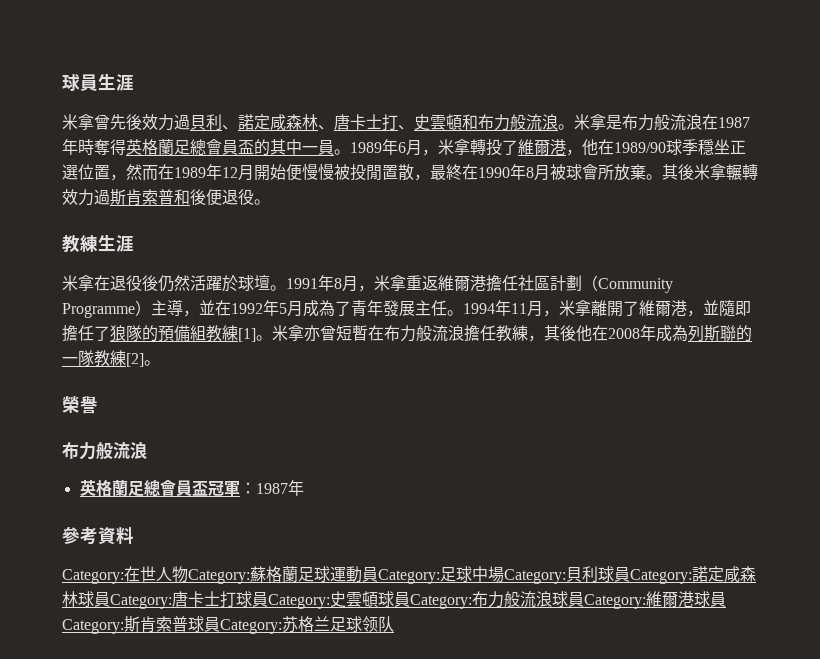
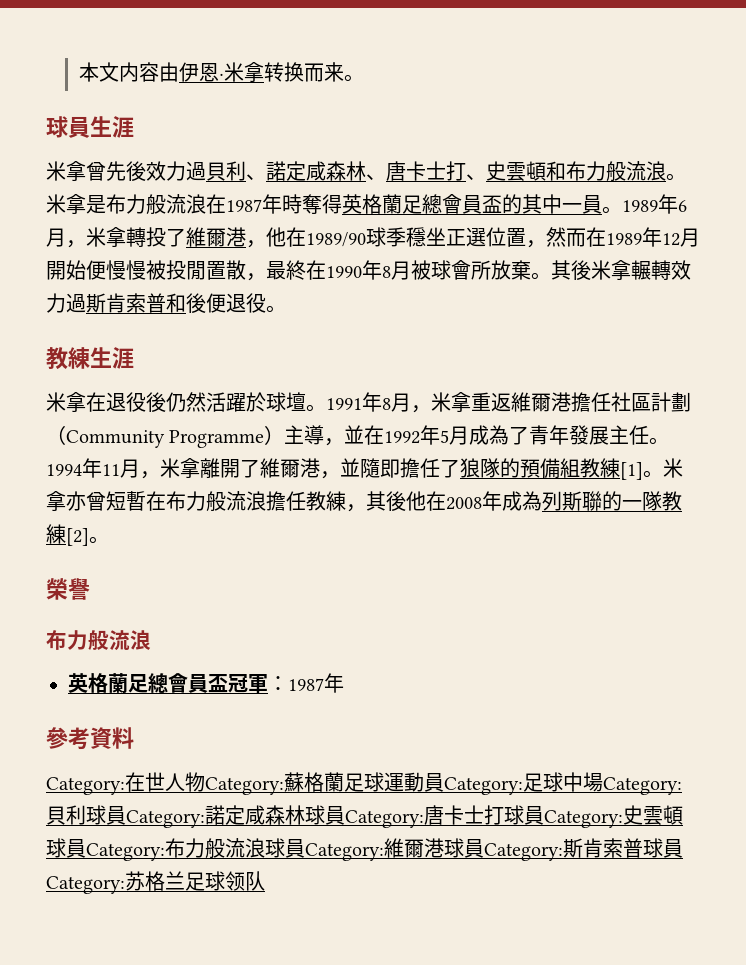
(62, 82) none -> [79,62,365,83] 本文内容由伊恩·米拿转换而来。 //

